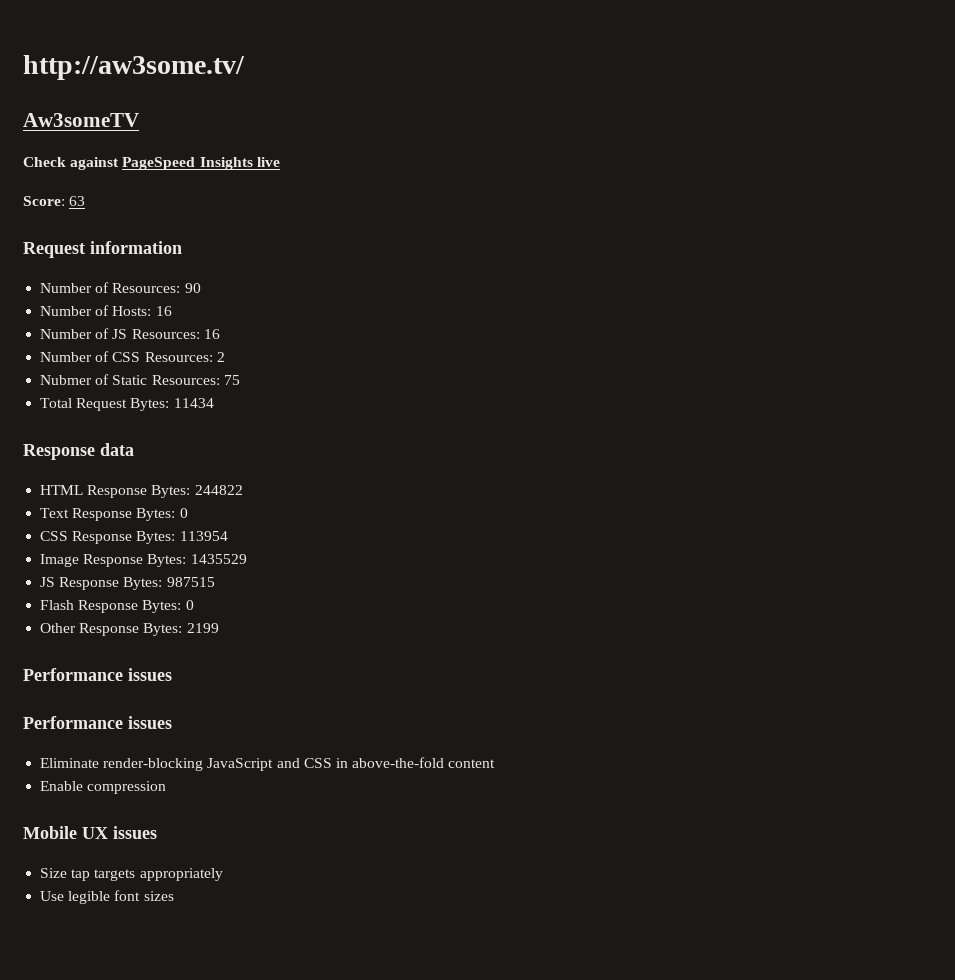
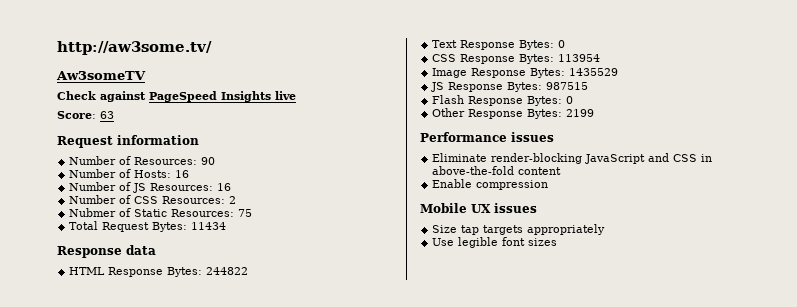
[23,716,172,729] // Performance issues -> (554, 137) none

